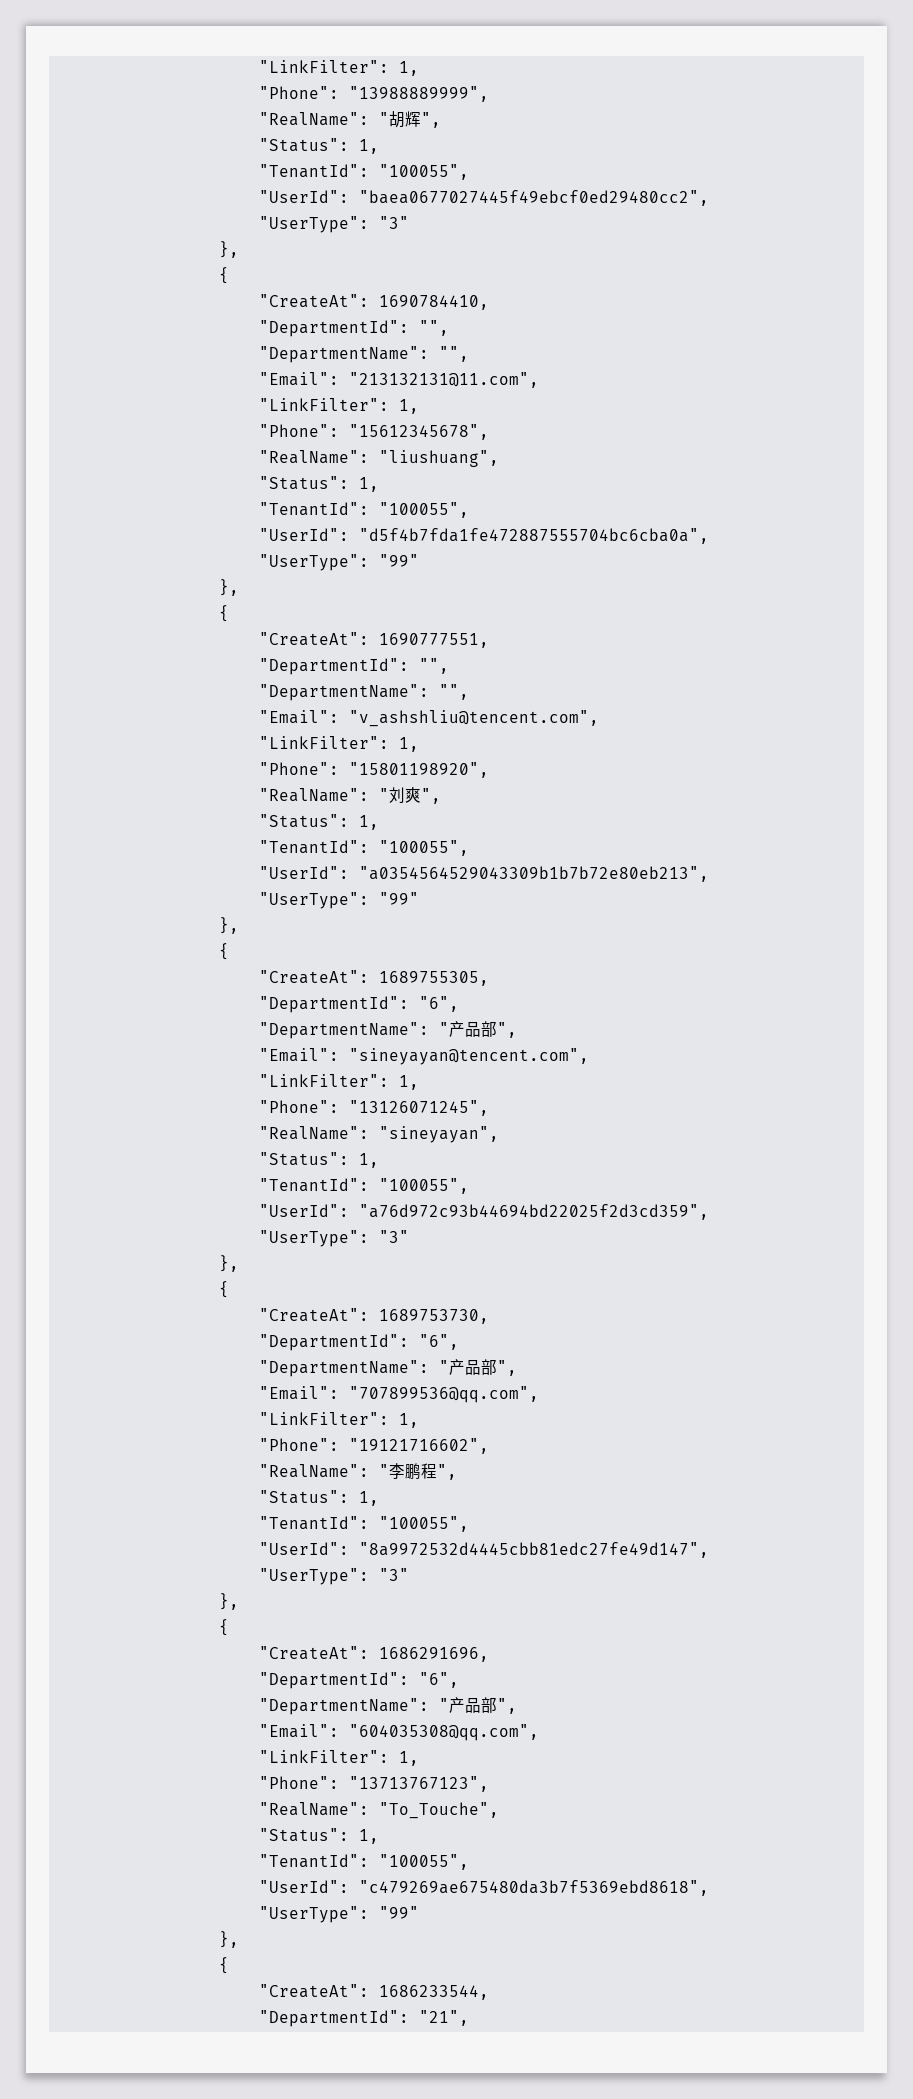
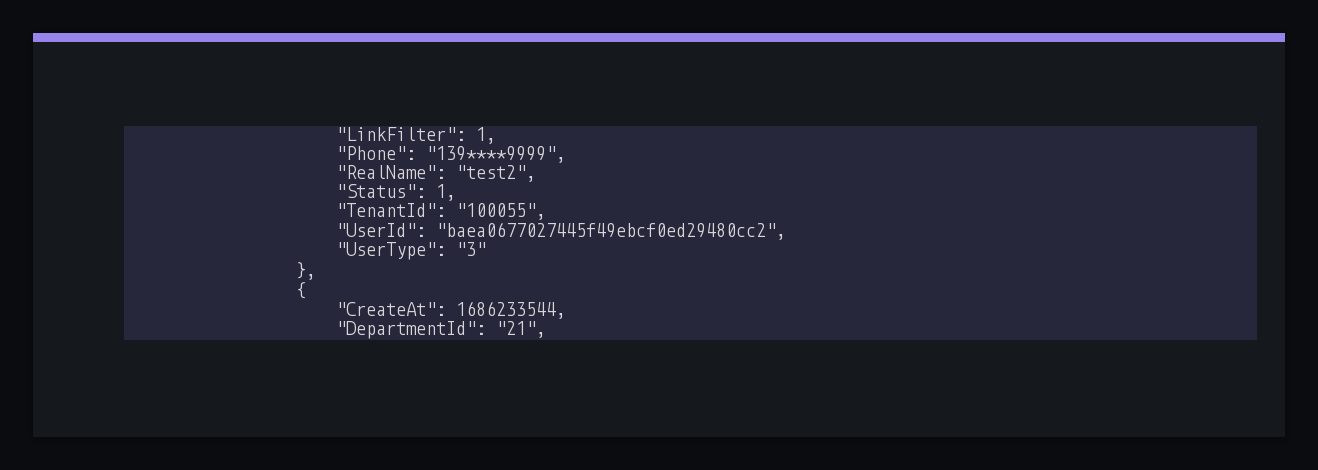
[259,60,420,76] [259,86,490,102] [259,111,442,128] "LinkFilter": 1, // "Phone": "13988889999", // "RealName": "胡辉", -> [335,127,496,144] [335,146,566,163] [335,165,536,182] "LinkFilter": 1, // "Phone": "139****9999", // "RealName": "test2",
[259,294,490,310] [259,320,450,337] [259,346,470,363] [259,372,540,388] [259,398,420,414] [259,424,490,440] [259,450,500,467] [259,476,380,492] [259,502,470,518] [259,528,710,544] [259,554,420,571] [219,579,240,596] [219,605,230,622] [259,632,490,648] [259,658,450,675] [259,684,470,701] [259,710,600,727] [259,736,420,752] [259,762,490,778] [259,787,442,804] [259,814,380,830] [259,840,470,856] [259,866,710,882] [259,892,420,909] [219,917,240,934] [219,943,230,960] [259,970,490,986] [259,996,460,1013] [259,1021,518,1039] [259,1048,590,1065] [259,1074,420,1090] [259,1100,490,1116] [259,1126,500,1143] [259,1152,380,1168] [259,1178,470,1194] [259,1204,710,1220] [259,1230,410,1247] [219,1255,240,1272] [219,1281,230,1298] [259,1308,490,1324] [259,1334,460,1351] [259,1359,518,1377] [259,1386,540,1403] [259,1412,420,1428] [259,1438,490,1454] [259,1463,458,1480] [259,1490,380,1506] [259,1516,470,1532] [259,1542,710,1558] [259,1568,410,1585] [219,1593,240,1610] [219,1619,230,1636] [259,1646,490,1662] [259,1672,460,1689] [259,1697,518,1715] [259,1724,540,1741] [259,1750,420,1766] [259,1776,490,1792] [259,1802,500,1819] [259,1828,380,1844] [259,1854,470,1870] [259,1880,710,1896] [259,1906,420,1923] [219,1931,240,1948] [219,1957,230,1974] // "CreateAt": 1690784410, // "DepartmentId": "", // "DepartmentName": "", // "Email": "213132131@11.com", // "LinkFilter": 1, // "Phone": "15612345678", // "RealName": "liushuang", // "Status": 1, // "TenantId": "100055", // "UserId": "d5f4b7fda1fe472887555704bc6cba0a", // "UserType": "99" // }, // { // "CreateAt": 1690777551, // "DepartmentId": "", // "DepartmentName": "", // "Email": "v_ashshliu@tencent.com", // "LinkFilter": 1, // "Phone": "15801198920", // "RealName": "刘爽", // "Status": 1, // "TenantId": "100055", // "UserId": "a0354564529043309b1b7b72e80eb213", // "UserType": "99" // }, // { // "CreateAt": 1689755305, // "DepartmentId": "6", // "DepartmentName": "产品部", // "Email": "sineyayan@tencent.com", // "LinkFilter": 1, // "Phone": "13126071245", // "RealName": "sineyayan", // "Status": 1, // "TenantId": "100055", // "UserId": "a76d972c93b44694bd22025f2d3cd359", // "UserType": "3" // }, // { // "CreateAt": 1689753730, // "DepartmentId": "6", // "DepartmentName": "产品部", // "Email": "707899536@qq.com", // "LinkFilter": 1, // "Phone": "19121716602", // "RealName": "李鹏程", // "Status": 1, // "TenantId": "100055", // "UserId": "8a9972532d4445cbb81edc27fe49d147", // "UserType": "3" // }, // { // "CreateAt": 1686291696, // "DepartmentId": "6", // "DepartmentName": "产品部", // "Email": "604035308@qq.com", // "LinkFilter": 1, // "Phone": "13713767123", // "RealName": "To_Touche", // "Status": 1, // "TenantId": "100055", // "UserId": "c479269ae675480da3b7f5369ebd8618", // "UserType": "99" // }, // { -> (306, 290) none

